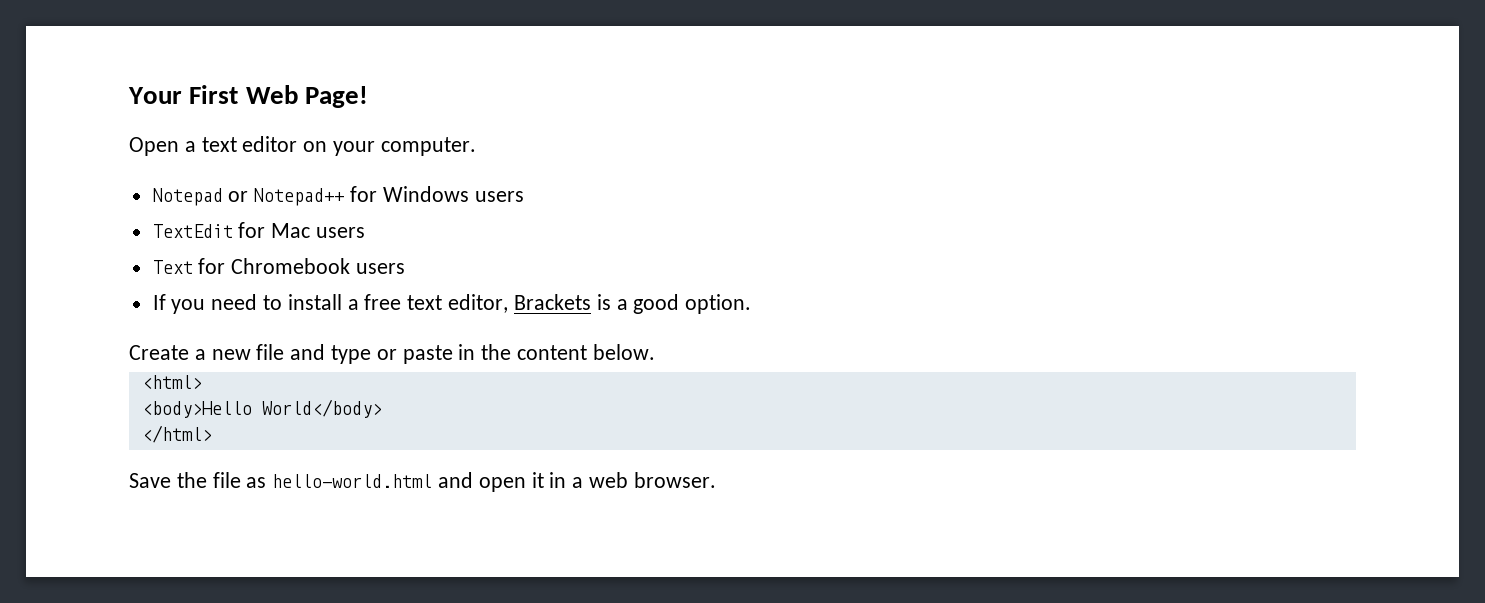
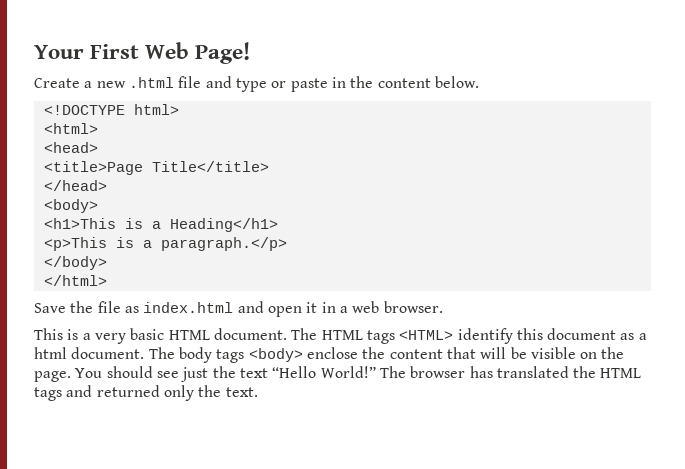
[129,136,476,156] [152,186,524,206] [152,222,366,238] [152,258,406,274] [152,294,752,314] // Open a text editor on your computer. // Notepad or Notepad++ for Windows users // TextEdit for Mac users // Text for Chromebook users // If you need to install a free text editor, Brackets is a good option. -> (251, 53) none
(251, 354) none -> [128,77,174,88] .html
(655, 352) none -> [43,104,179,115] // <!DOCTYPE html>
[141,399,382,418] <body>Hello World</body> -> [43,142,98,153] [43,161,269,175] [43,180,107,191] [43,199,98,213] [43,218,278,232] [43,237,287,251] [43,256,107,270] <head> // <title>Page Title</title> // </head> // <body> // <h1>This is a Heading</h1> // <p>This is a paragraph.</p> // </body>
[272,474,433,488] hello-world.html -> [143,302,234,313] index.html
(716, 480) none -> [34,328,647,344] [34,347,625,363] [34,366,642,382] [34,385,258,401] // This is a very basic HTML document. The HTML tags <HTML> identify this document as a html document. The body tags <body> enclose the content that will be visible on the page. You should see just the text “Hello World!” The browser has translated the HTML tags and returned only the text.

